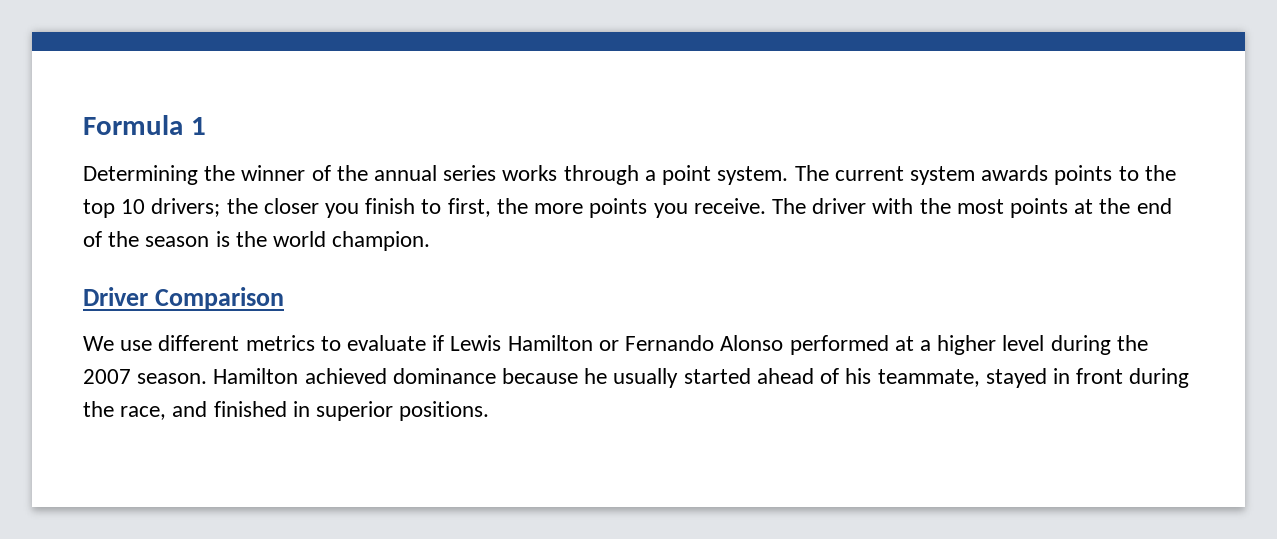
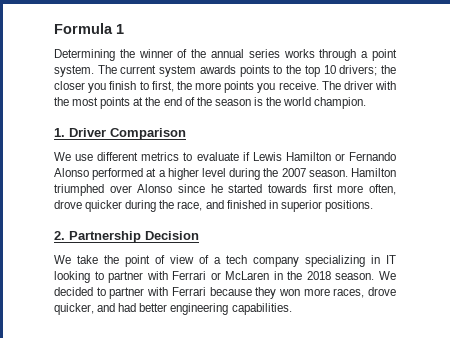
(431, 241) none -> [54,128,65,137] 1.
[304,368,1124,388] achieved dominance because he usually started ahead of his teammate, stayed in front -> [54,184,396,196] [54,200,123,212] triumphed over Alonso since he started towards first more often, drove quicker
(490, 411) none -> [54,231,199,243] [54,255,396,267] [54,271,396,283] [54,287,396,299] [54,303,292,315] // 2. Partnership Decision // We take the point of view of a tech company specializing in IT looking to partner with Ferrari or McLaren in the 2018 season. We decided to partner with Ferrari because they won more races, drove quicker, and had better engineering capabilities.

